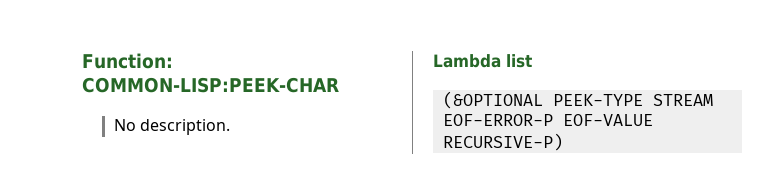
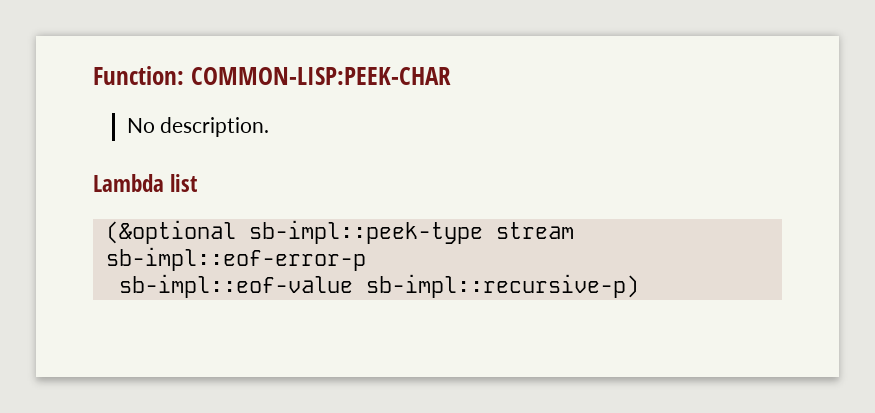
[442,91,713,109] [442,114,653,126] [442,133,563,151] (&OPTIONAL PEEK-TYPE STREAM EOF-ERROR-P EOF-VALUE RECURSIVE-P) -> [105,220,574,244] [105,247,366,271] [118,274,639,298] (&optional sb-impl::peek-type stream sb-impl::eof-error-p // sb-impl::eof-value sb-impl::recursive-p)

